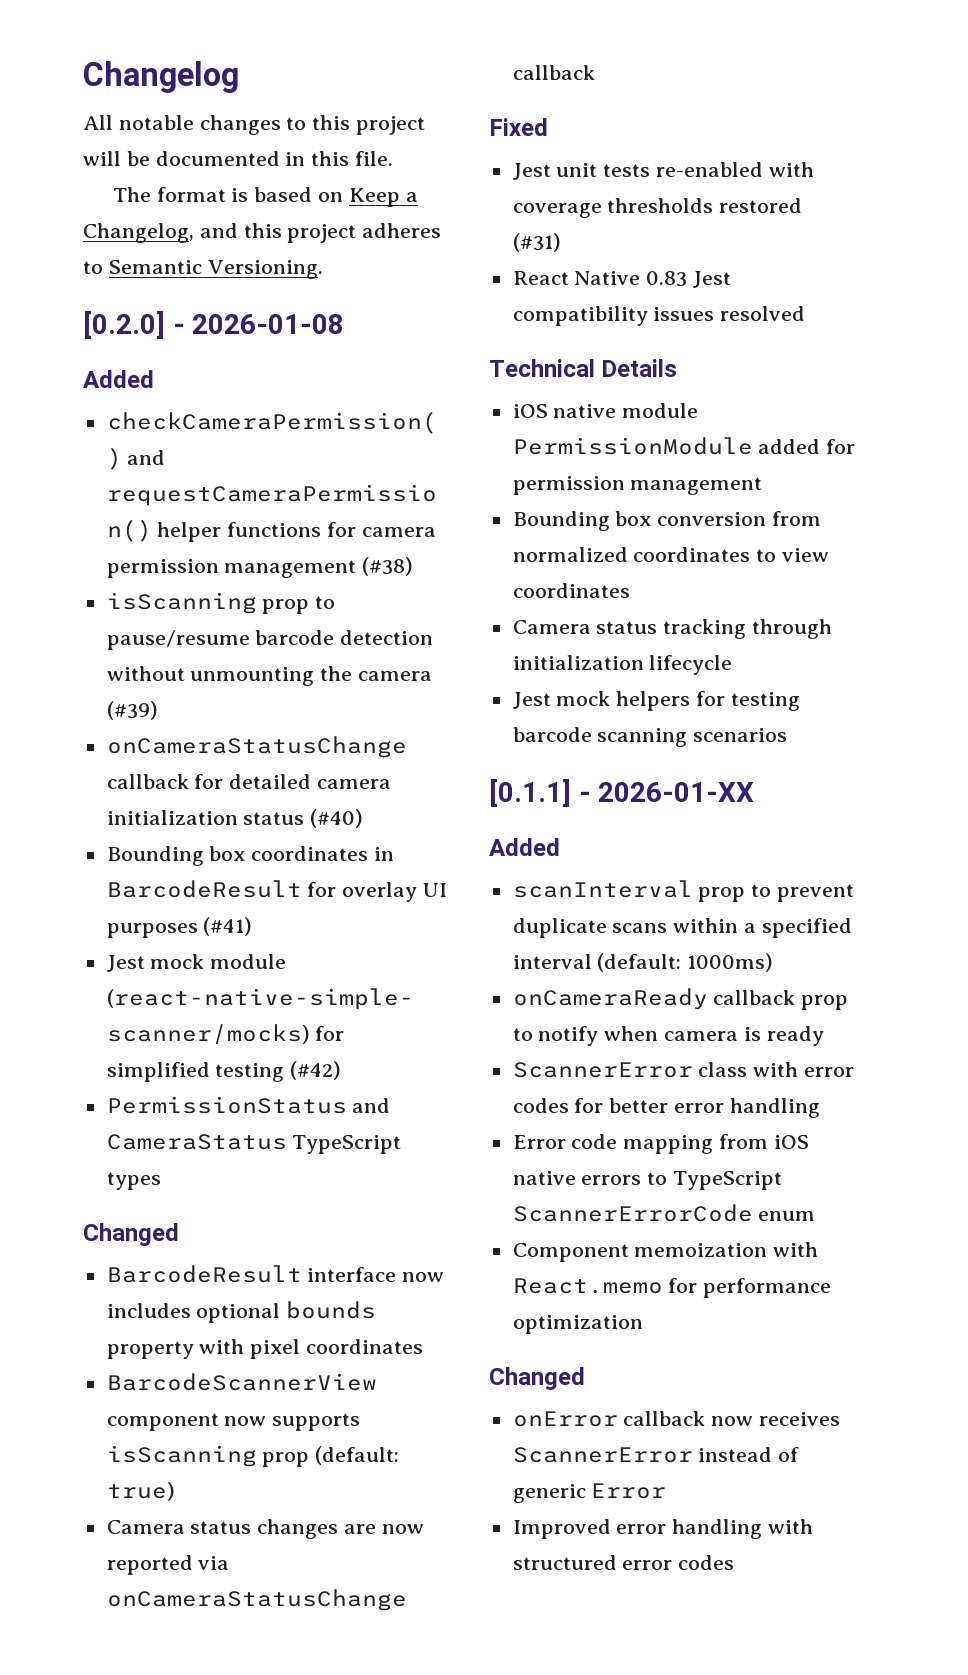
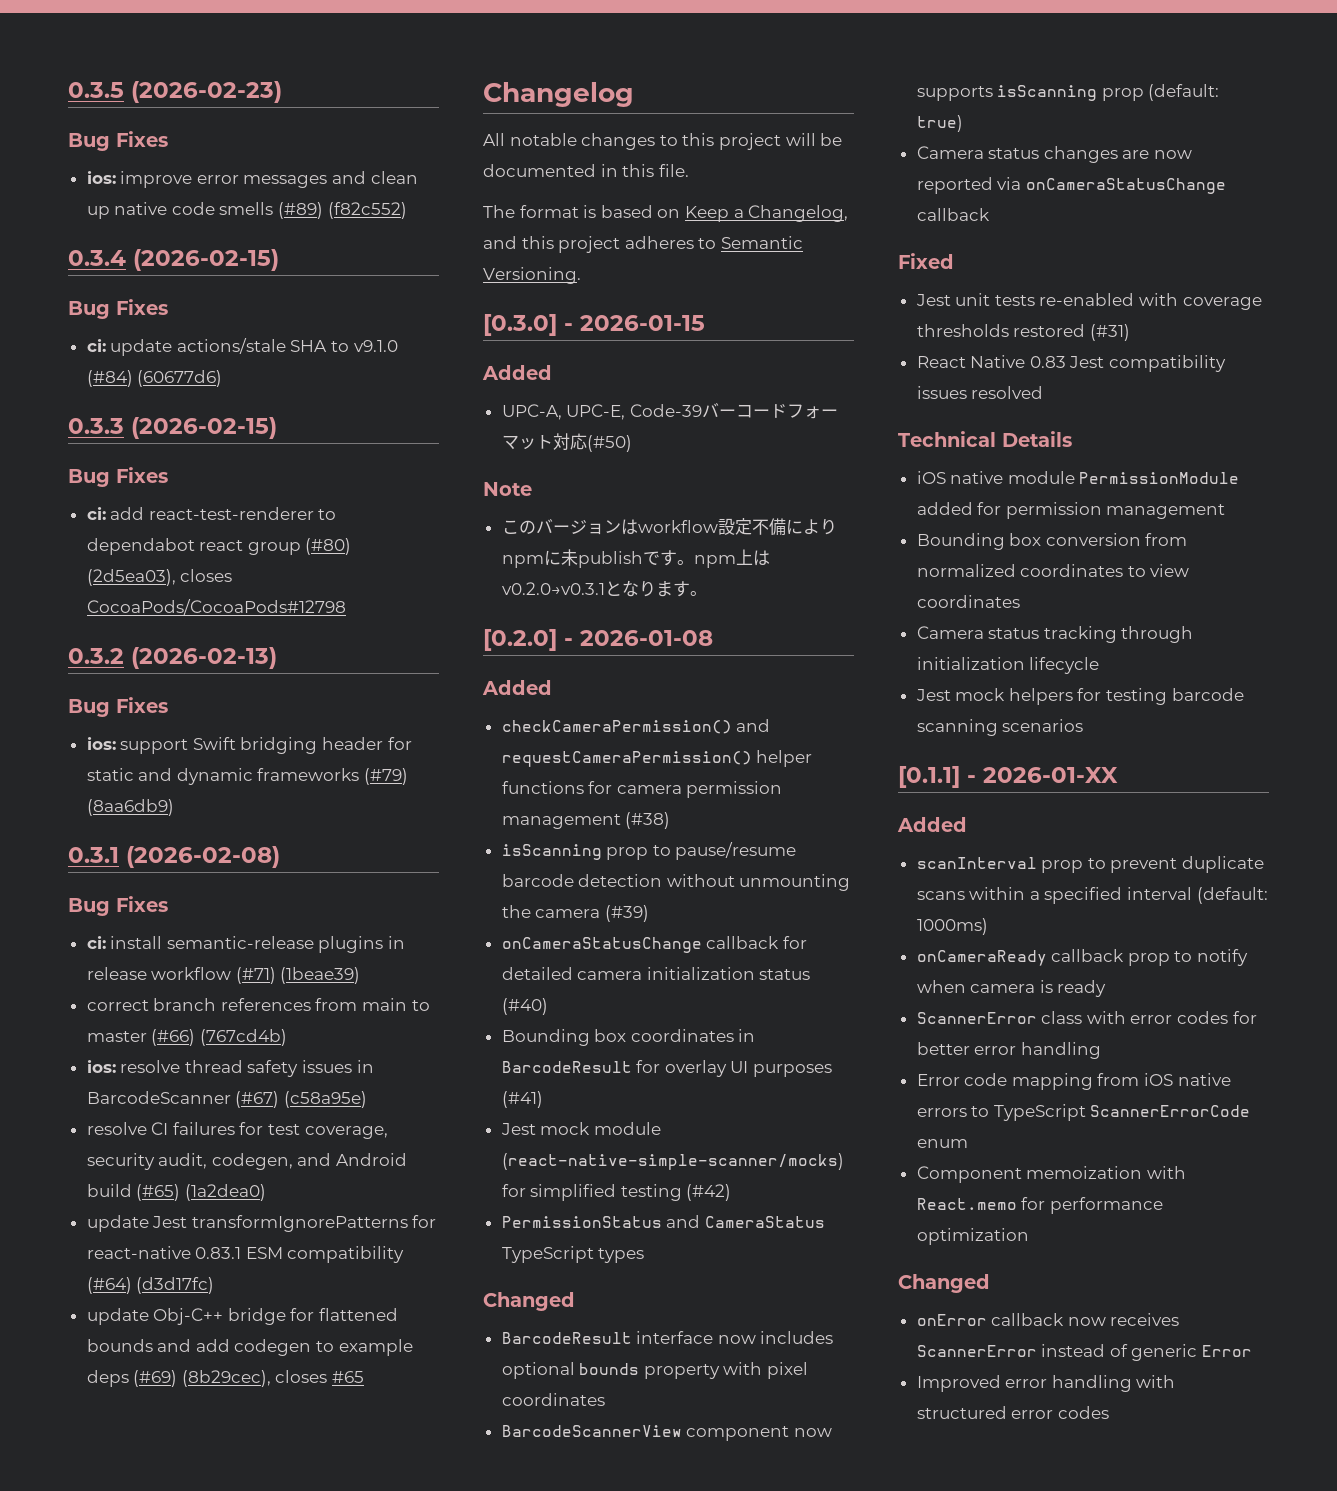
(83, 77) none -> [68,81,282,103] [68,131,168,151] [86,171,418,188] [86,202,407,219] [68,249,279,271] [68,299,168,319] [86,338,398,356] [86,370,223,387] [68,417,277,439] [68,467,168,487] [86,507,337,520] [86,538,352,555] [86,569,233,586] [86,599,346,615] [68,647,277,669] [68,697,168,717] [86,737,412,754] [86,768,409,785] [86,799,174,816] [68,846,280,868] [68,896,168,916] [86,936,406,953] [86,967,361,984] [86,998,430,1011] [86,1029,287,1046] [86,1060,374,1077] [86,1091,367,1108] [86,1122,388,1139] [86,1153,408,1170] [86,1184,266,1201] [86,1215,437,1232] [86,1246,405,1263] [86,1277,215,1294] [86,1308,399,1325] [86,1339,413,1356] [86,1370,365,1387] 0.3.5 (2026-02-23) // Bug Fixes // ios: improve error messages and clean up native code smells (#89) (f82c552) // 0.3.4 (2026-02-15) // Bug Fixes // ci: update actions/stale SHA to v9.1.0 (#84) (60677d6) // 0.3.3 (2026-02-15) // Bug Fixes // ci: add react-test-renderer to dependabot react group (#80) (2d5ea03), closes CocoaPods/CocoaPods#12798 // 0.3.2 (2026-02-13) // Bug Fixes // ios: support Swift bridging header for static and dynamic frameworks (#79) (8aa6db9) // 0.3.1 (2026-02-08) // Bug Fixes // ci: install semantic-release plugins in release workflow (#71) (1beae39) // correct branch references from main to master (#66) (767cd4b) // ios: resolve thread safety issues in BarcodeScanner (#67) (c58a95e) // resolve CI failures for test coverage, security audit, codegen, and Android build (#65) (1a2dea0) // update Jest transformIgnorePatterns for react-native 0.83.1 ESM compatibility (#64) (d3d17fc) // update Obj-C++ bridge for flattened bounds and add codegen to example deps (#69) (8b29cec), closes #65 //
(323, 269) none -> [483,314,705,336] [482,365,552,380] [501,403,838,420] [501,433,632,452] [483,482,532,496] [501,518,837,536] [501,549,770,568] [501,580,707,597] // [0.3.0] - 2026-01-15 // Added // UPC-A, UPC-E, Code-39バーコードフォーマット対応(#50) // Note // このバージョンはworkflow設定不備によりnpmに未publishです。npm上はv0.2.0→v0.3.1となります。

